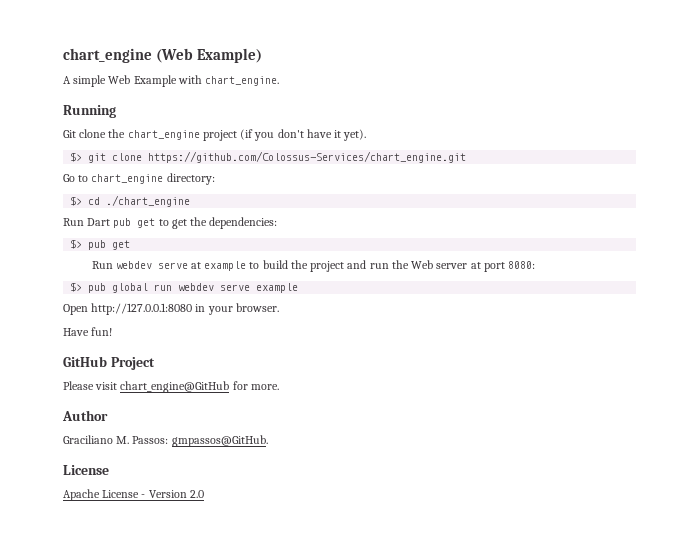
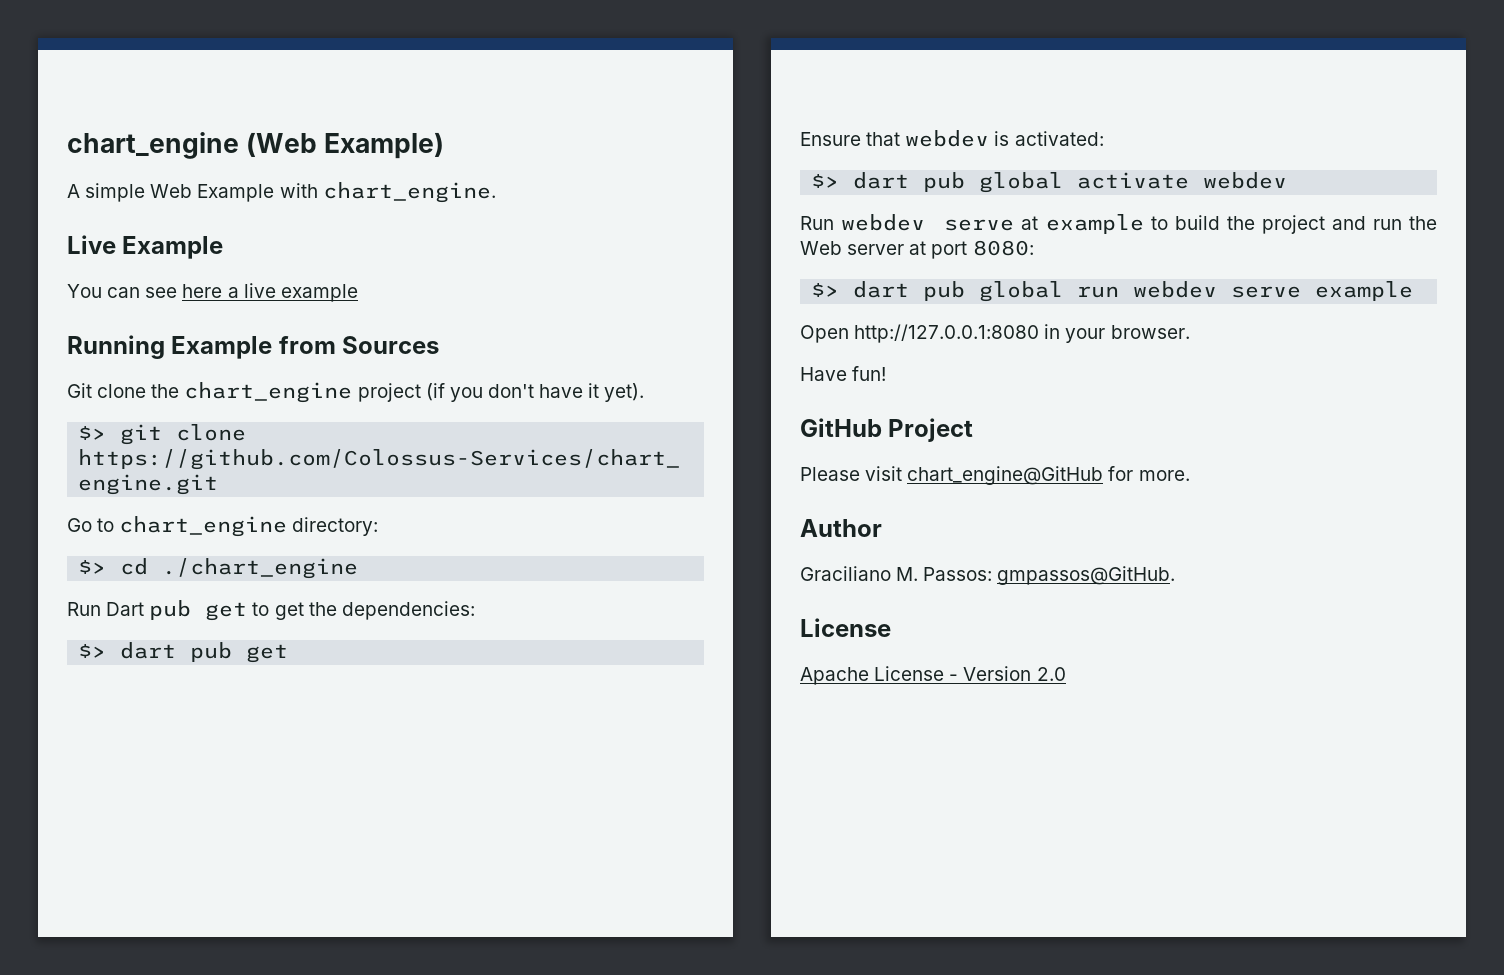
[63,105,116,118] Running -> [67,235,224,259] [67,283,358,302] [67,335,440,359] Live Example // You can see here a live example // Running Example from Sources
[88,240,131,250] pub get -> [120,642,289,663] [800,130,1104,147] [811,172,1288,193] dart pub get // Ensure that webdev is activated: // $> dart pub global activate webdev
(83, 287) none -> [853,281,910,298] dart

